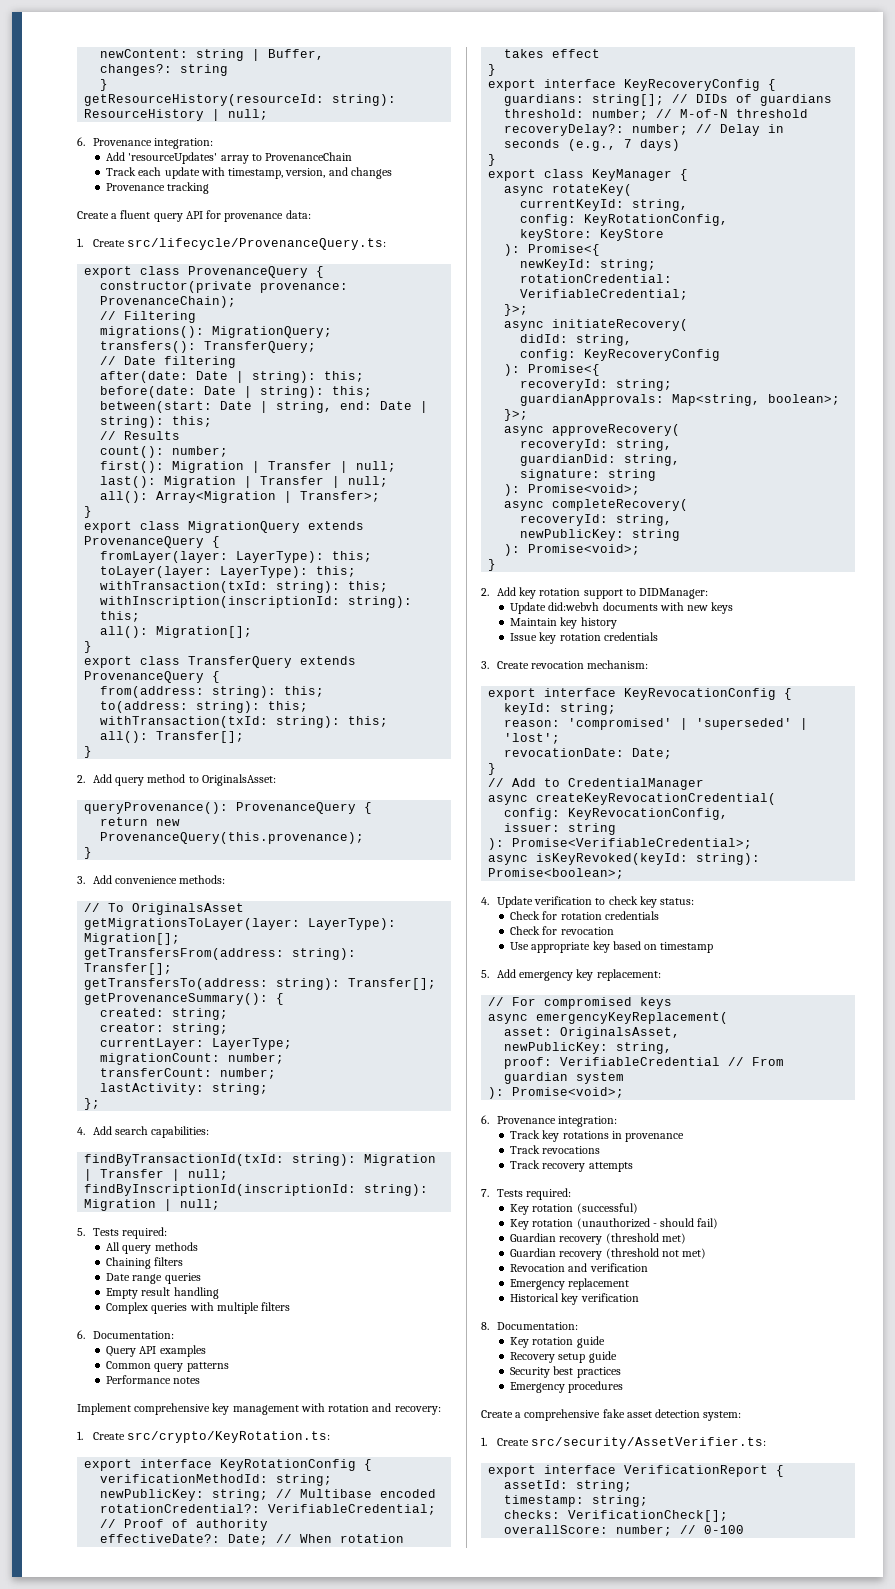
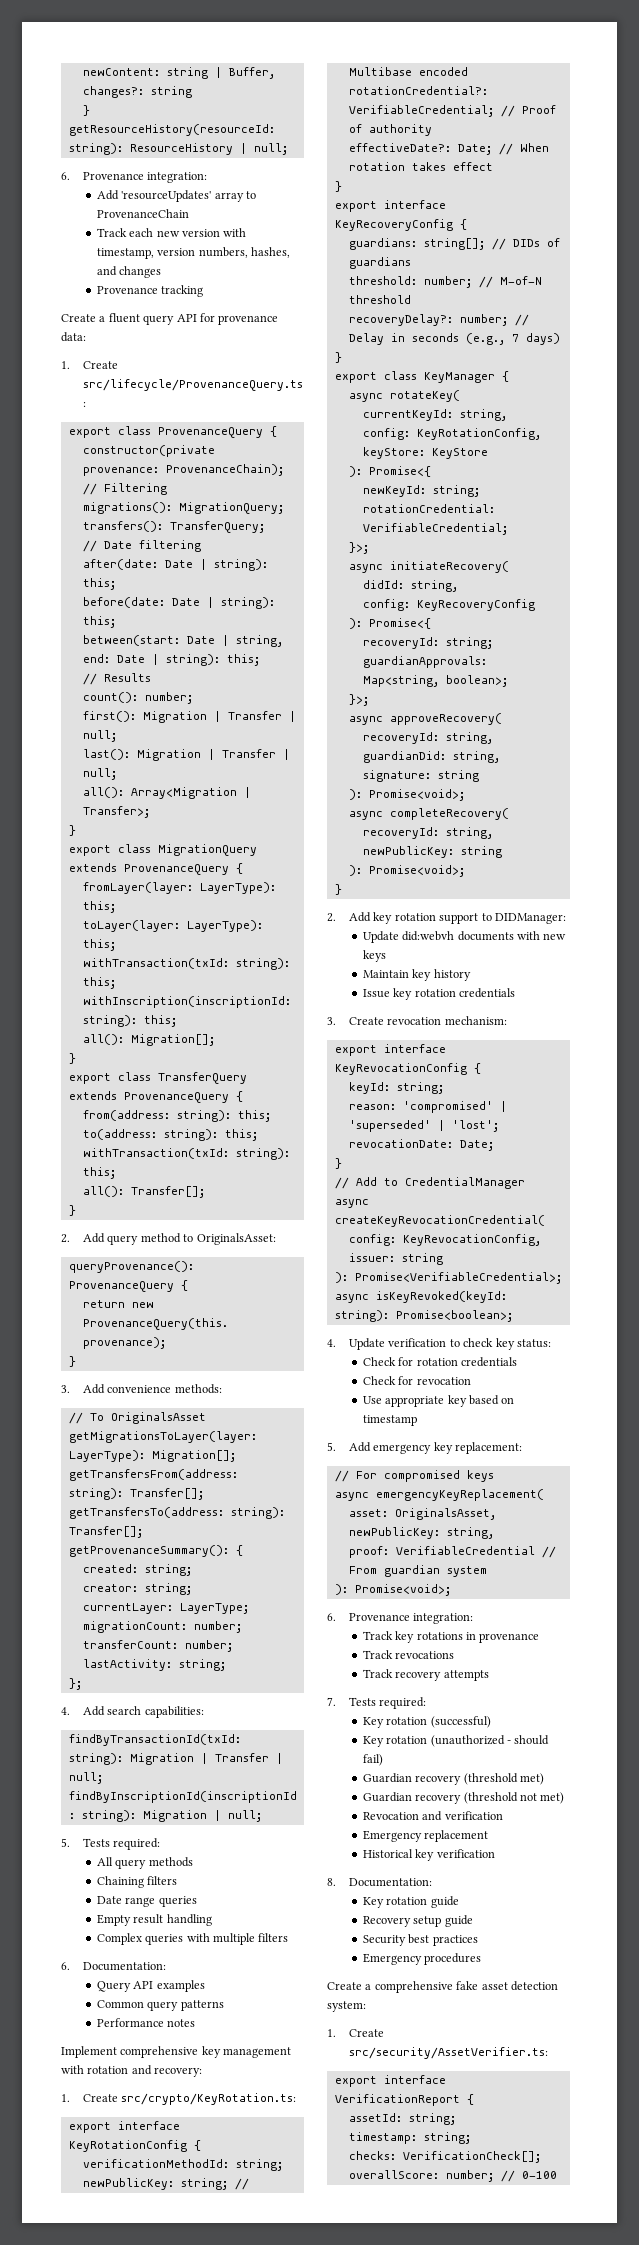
[164,167,326,179] update with timestamp, version, -> [156,228,247,237] [96,247,290,259] new version with timestamp, version numbers, hashes,

